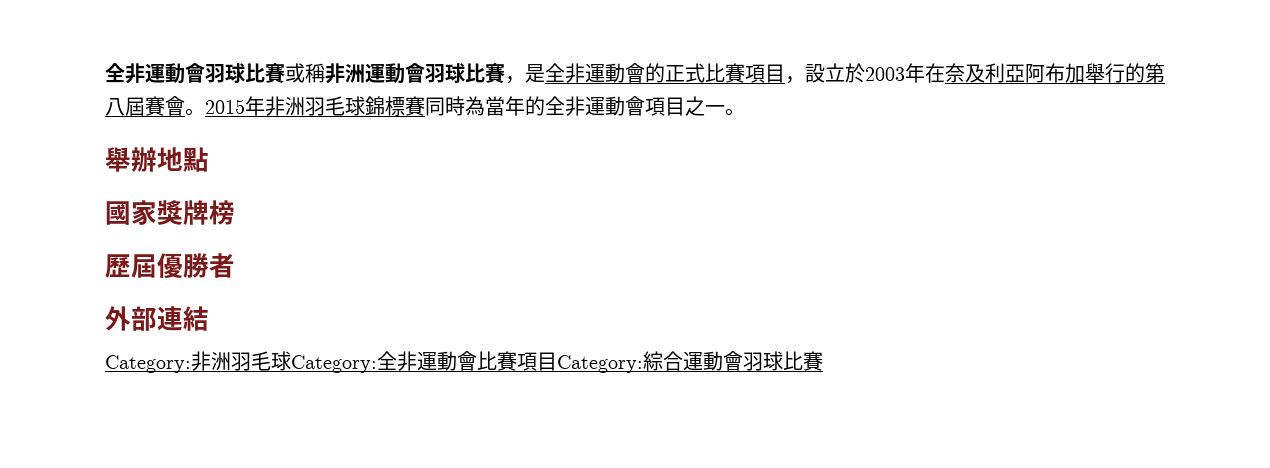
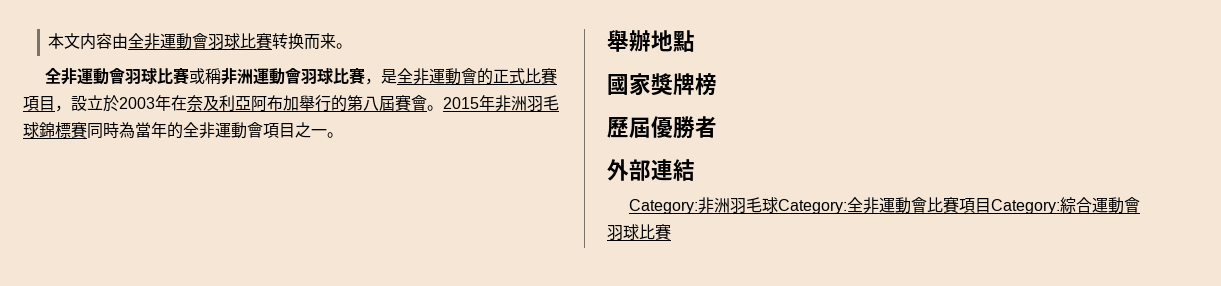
(105, 73) none -> [48,33,353,50] 本文内容由全非運動會羽球比賽转换而来。 //

